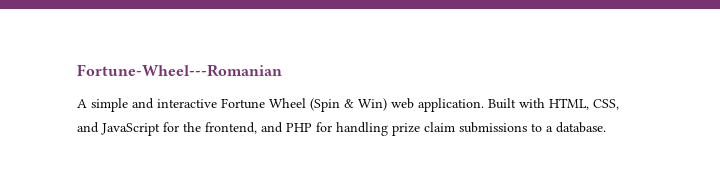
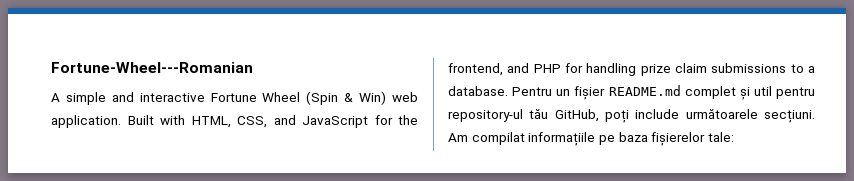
(606, 127) none -> [512,85,815,100] [448,109,815,123] [448,132,734,146] Pentru un fișier README.md complet și util pentru repository-ul tău GitHub, poți include următoarele secțiuni. Am compilat informațiile pe baza fișierelor tale:

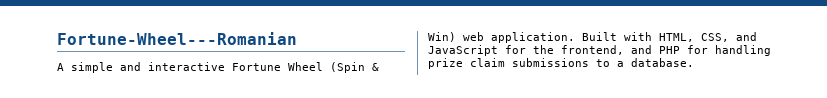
[512,85,815,100] [448,109,815,123] [448,132,734,146] Pentru un fișier README.md complet și util pentru repository-ul tău GitHub, poți include următoarele secțiuni. Am compilat informațiile pe baza fișierelor tale: -> (694, 62) none

